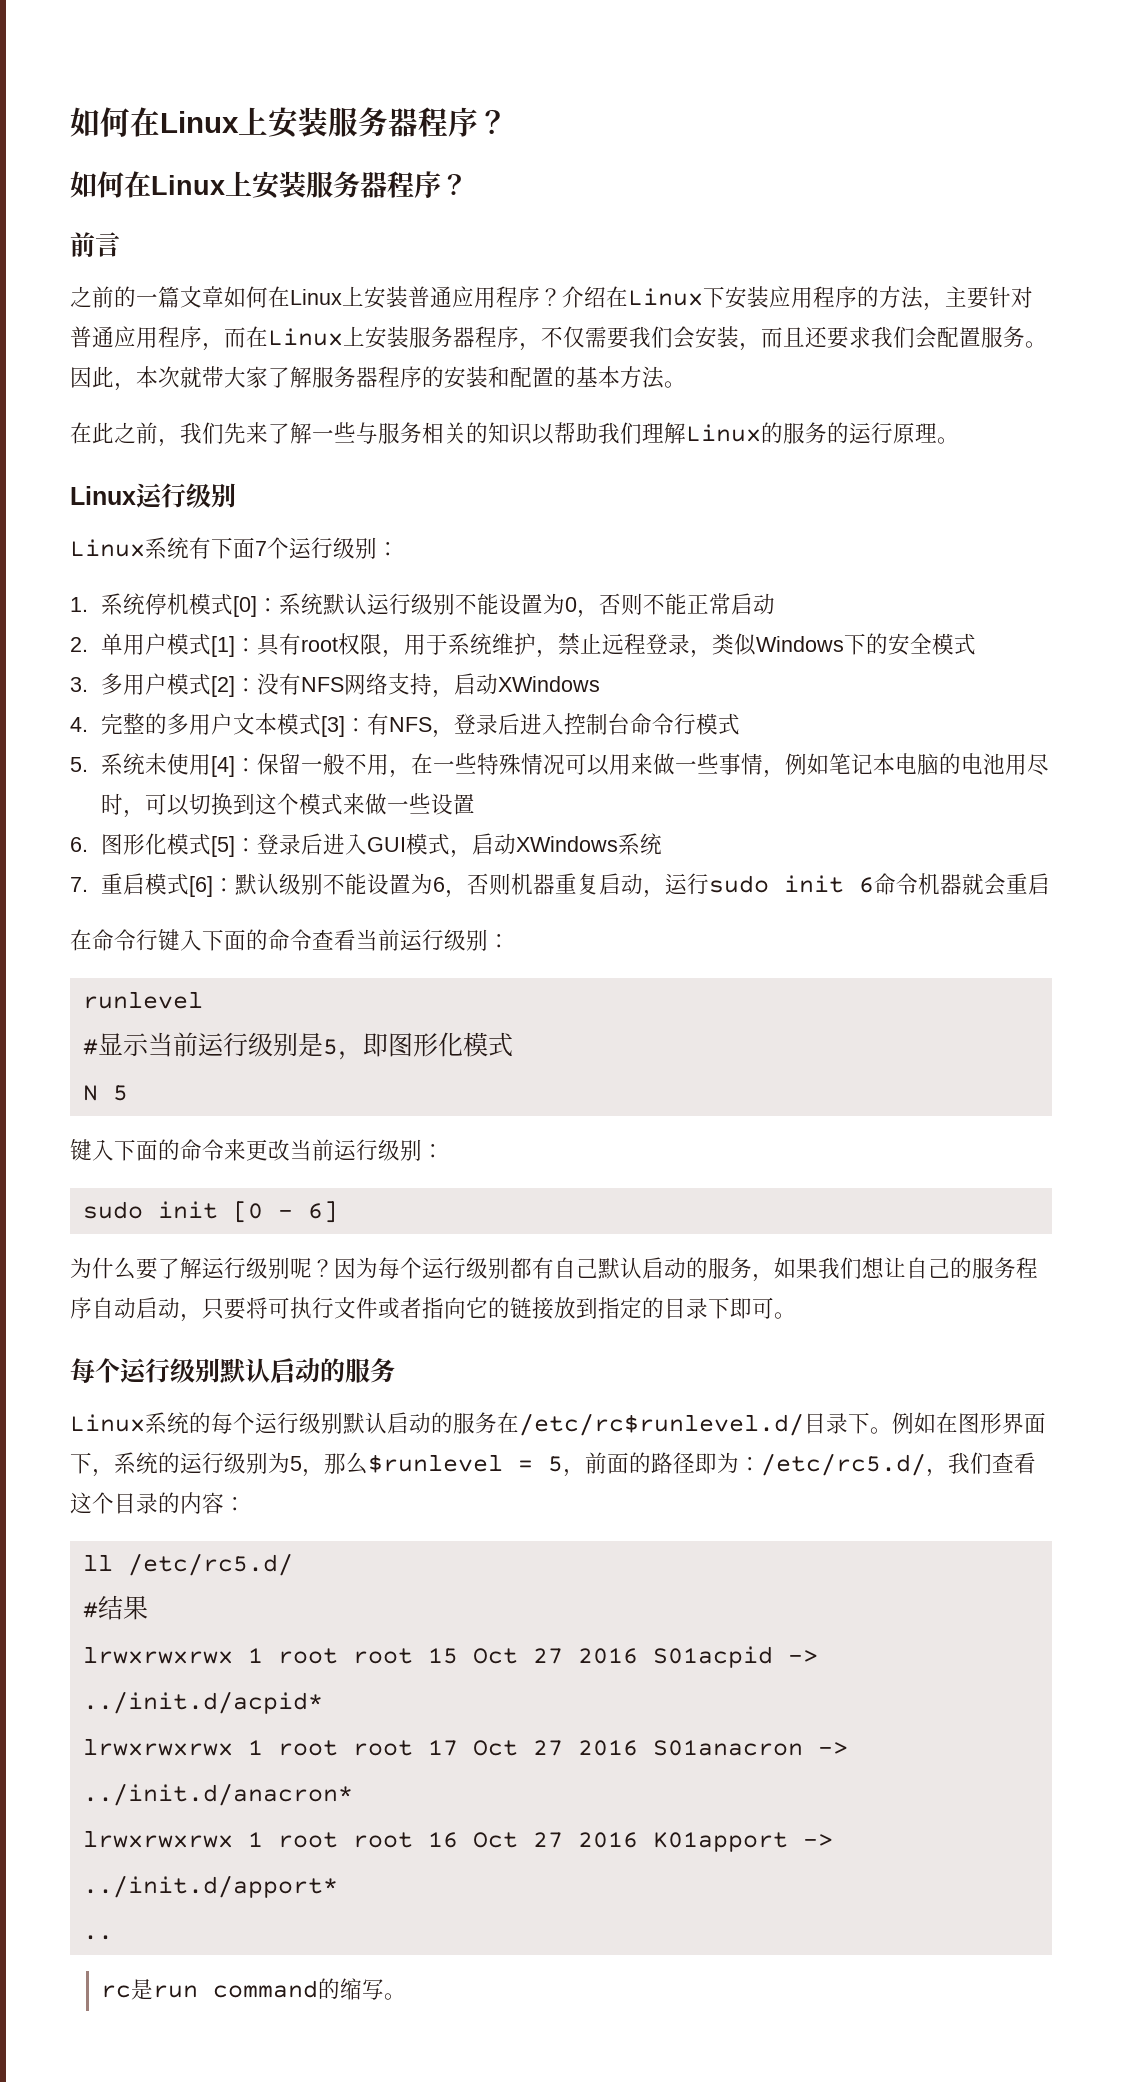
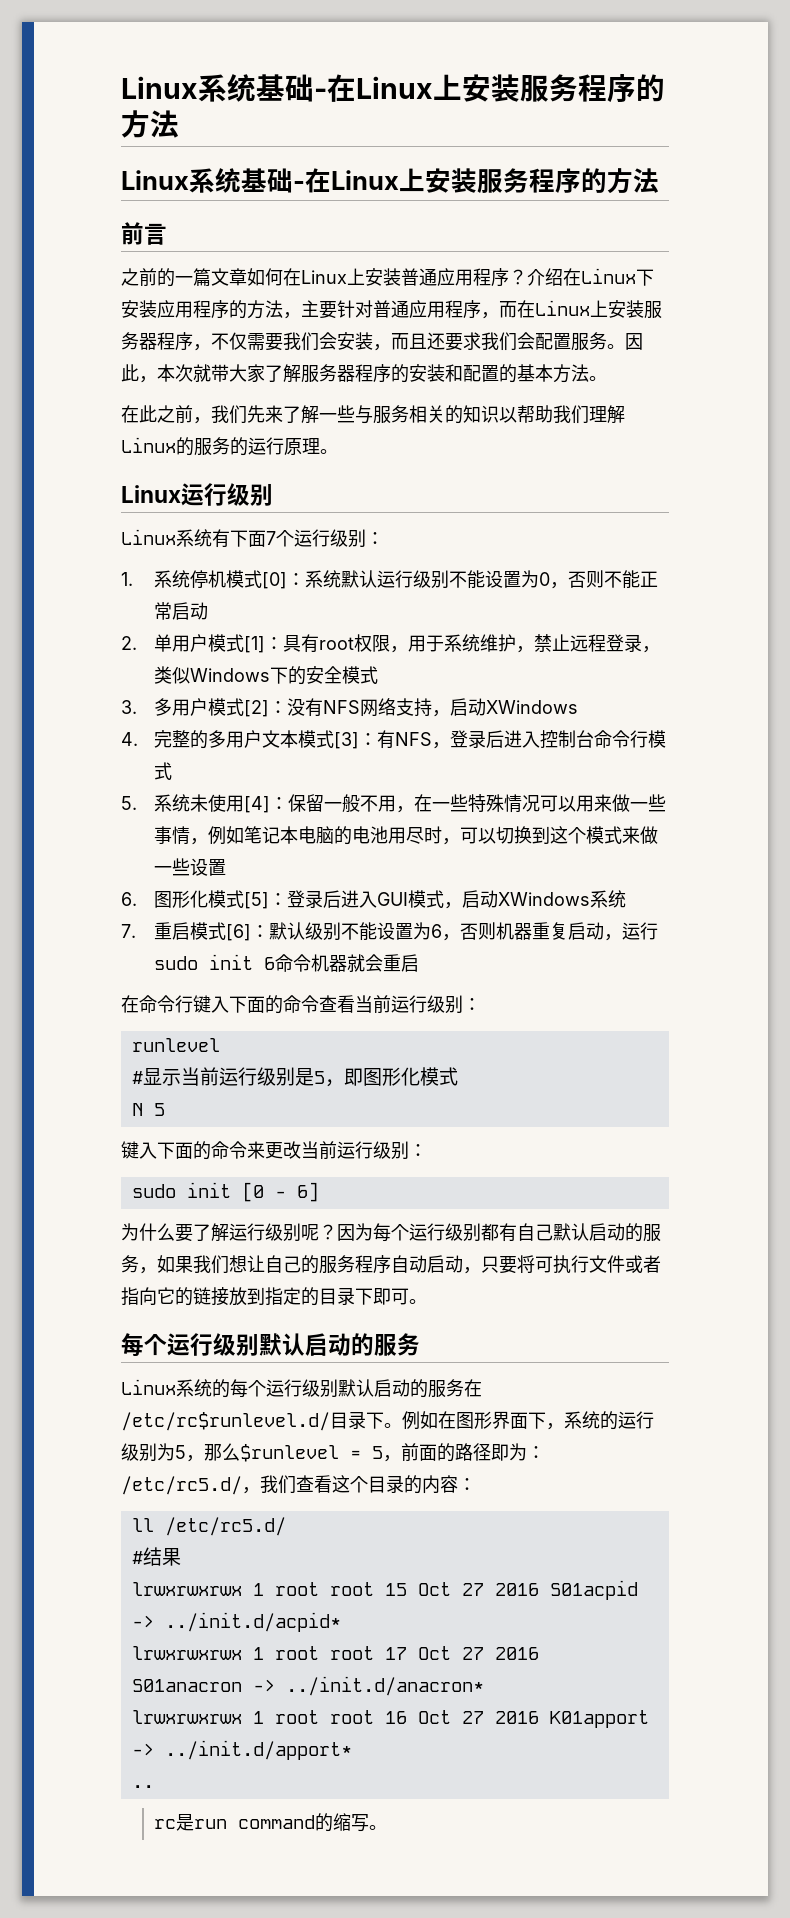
[70,107,508,138] [70,171,468,199] 如何在Linux上安装服务器程序？ // 如何在Linux上安装服务器程序？ -> [121,74,665,103] [121,110,179,138] [121,168,659,194] Linux系统基础-在Linux上安装服务程序的方法 // Linux系统基础-在Linux上安装服务程序的方法

